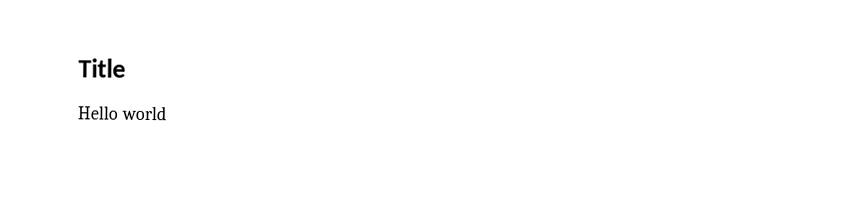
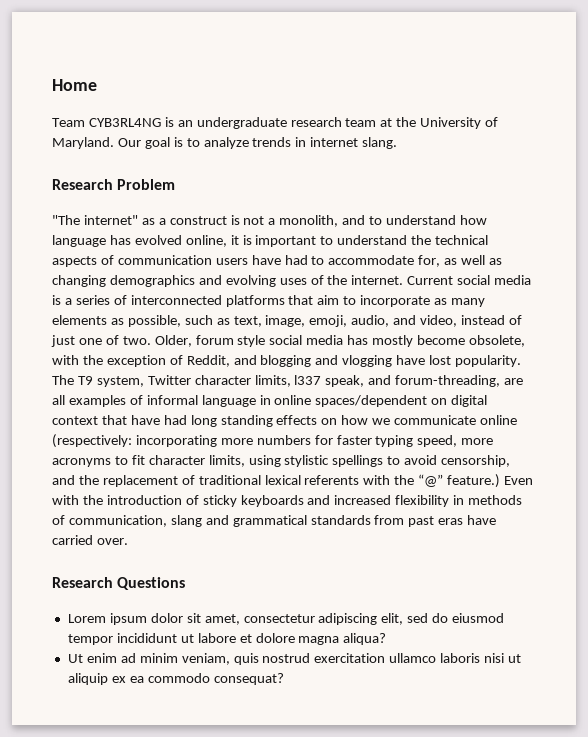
[78,58,126,78] [77,105,167,121] Title // Hello world -> [52,79,97,91] [52,117,499,129] [52,137,398,149] [52,179,176,190] [52,215,487,227] [52,235,489,247] [52,255,503,267] [52,275,532,287] [52,295,486,307] [52,315,522,327] [51,335,525,347] [52,355,522,367] [52,375,524,387] [52,395,488,407] [52,415,518,427] [52,434,494,448] [52,455,511,467] [52,474,534,488] [52,495,523,507] [52,515,497,527] [52,535,128,545] [52,577,186,590] [67,613,505,625] [67,633,387,645] [67,653,522,665] [67,673,284,685] Home // Team CYB3RL4NG is an undergraduate research team at the University of Maryland. Our goal is to analyze trends in internet slang. // Research Problem // "The internet" as a construct is not a monolith, and to understand how language has evolved online, it is important to understand the technical aspects of communication users have had to accommodate for, as well as changing demographics and evolving uses of the internet. Current social media is a series of interconnected platforms that aim to incorporate as many elements as possible, such as text, image, emoji, audio, and video, instead of just one of two. Older, forum style social media has mostly become obsolete, with the exception of Reddit, and blogging and vlogging have lost popularity. The T9 system, Twitter character limits, l337 speak, and forum-threading, are all examples of informal language in online spaces/dependent on digital context that have had long standing effects on how we communicate online (respectively: incorporating more numbers for faster typing speed, more acronyms to fit character limits, using stylistic spellings to avoid censorship, and the replacement of traditional lexical referents with the “@” feature.) Even with the introduction of sticky keyboards and increased flexibility in methods of communication, slang and grammatical standards from past eras have carried over. // Research Questions // Lorem ipsum dolor sit amet, consectetur adipiscing elit, sed do eiusmod tempor incididunt ut labore et dolore magna aliqua? // Ut enim ad minim veniam, quis nostrud exercitation ullamco laboris nisi ut aliquip ex ea commodo consequat?

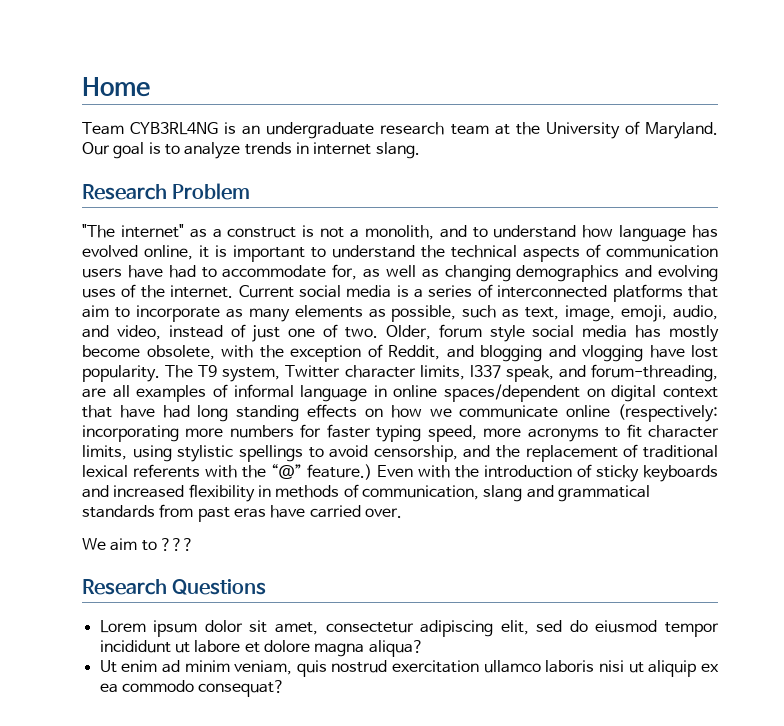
(128, 541) none -> [82,538,194,551] // We aim to ???

